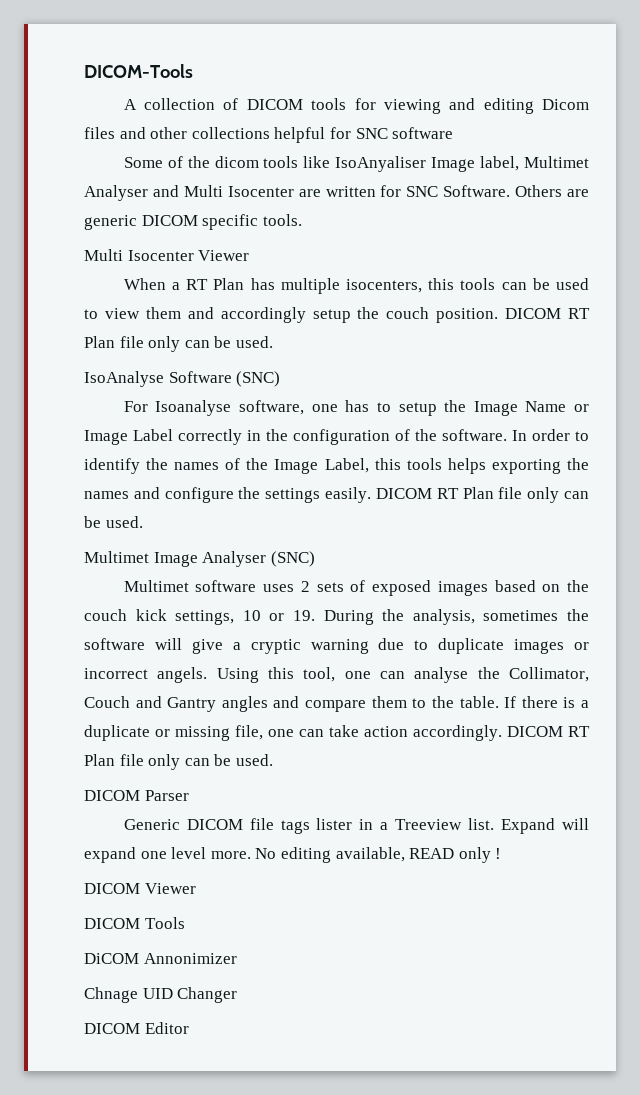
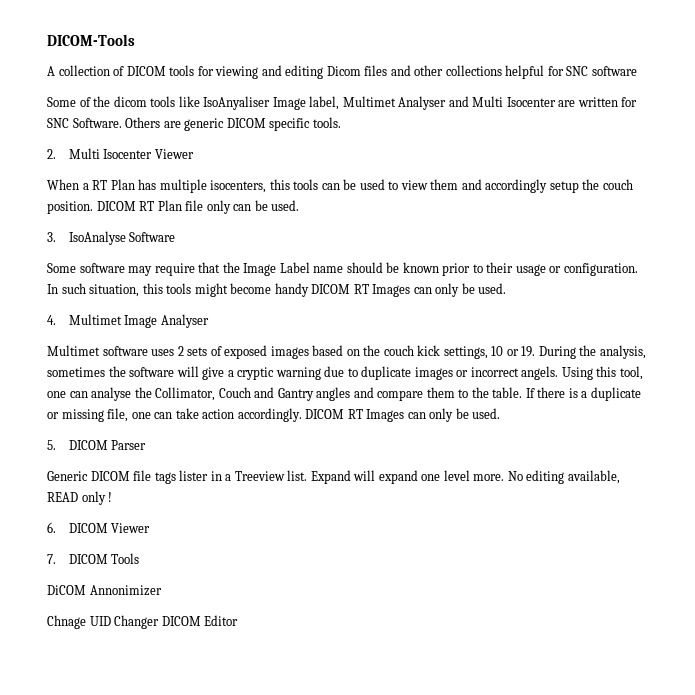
(302, 220) none -> [47,149,56,159] 2.
(273, 342) none -> [47,232,56,242] 3.
[236,371,281,387] [123,400,590,416] [84,429,589,445] [84,458,589,474] [84,487,589,503] [84,516,143,528] (SNC) // For Isoanalyse software, one has to setup the Image Name or Image Label correctly in the configuration of the software. In order to identify the names of the Image Label, this tools helps exporting the names and configure the settings easily. DICOM RT Plan file only can be used. // -> [47,262,638,276] [47,283,507,297] [47,315,56,325] // Some software may require that the Image Label name should be known prior to their usage or configuration. In such situation, this tools might become handy DICOM RT Images can only be used. // 4.
[270,551,315,567] (SNC) -> (209, 321) none
[84,754,273,770] Plan file only can be used. // -> [366,408,501,422] [47,440,56,450] Images can only be used. // 5.
(502, 853) none -> [47,522,56,533] 6.
(196, 888) none -> [47,554,56,564] 7.
(238, 995) // -> (160, 622) none

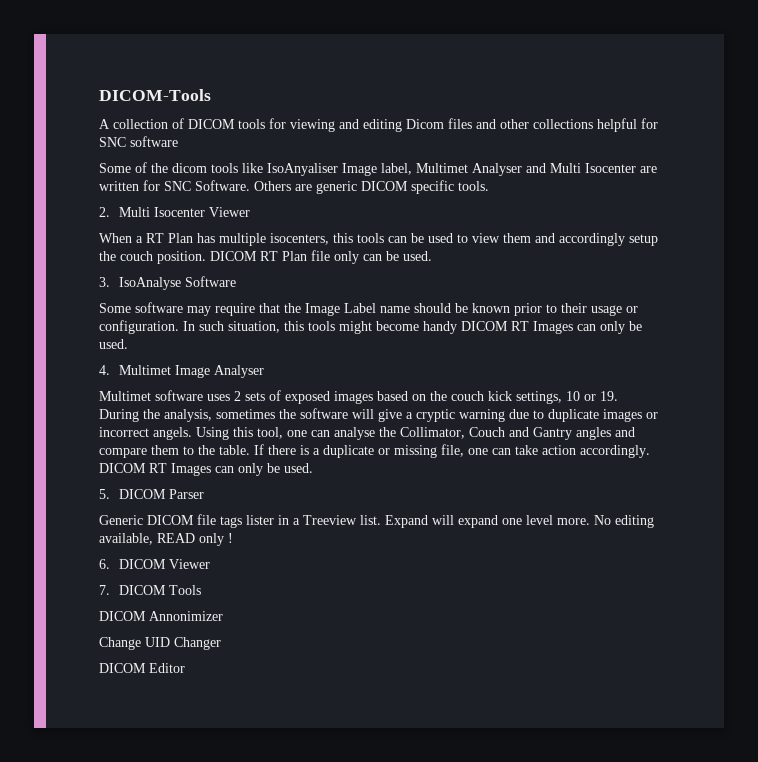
[47,585,86,595] DiCOM -> [99,611,146,621] DICOM
[47,615,86,629] Chnage -> [99,637,141,650] Change
(160, 622) none -> (221, 643) //

